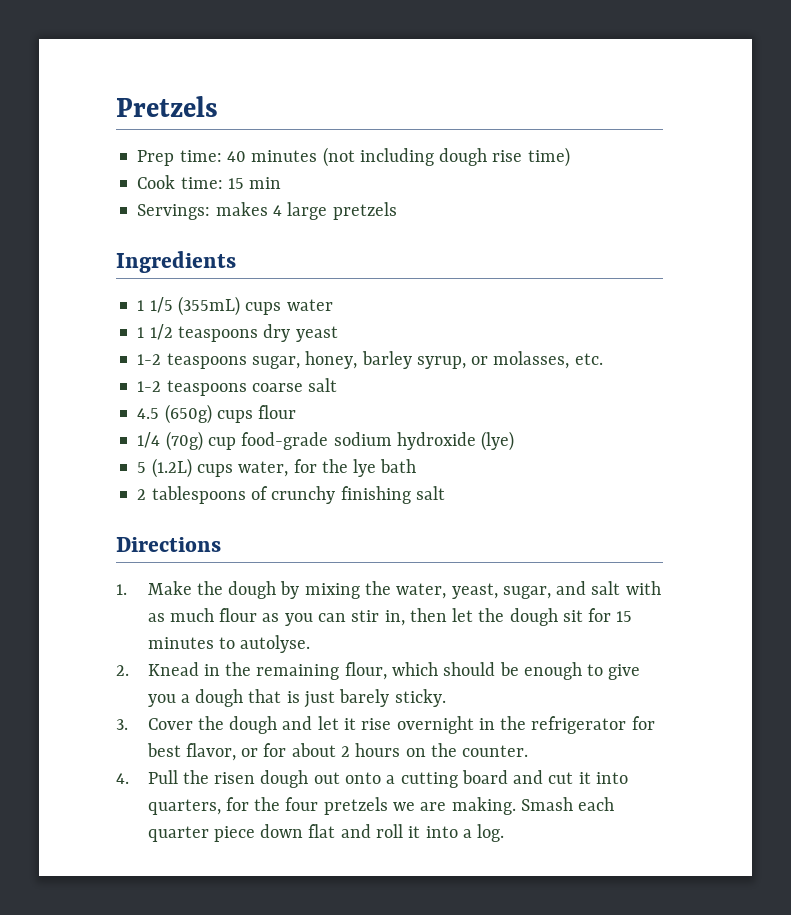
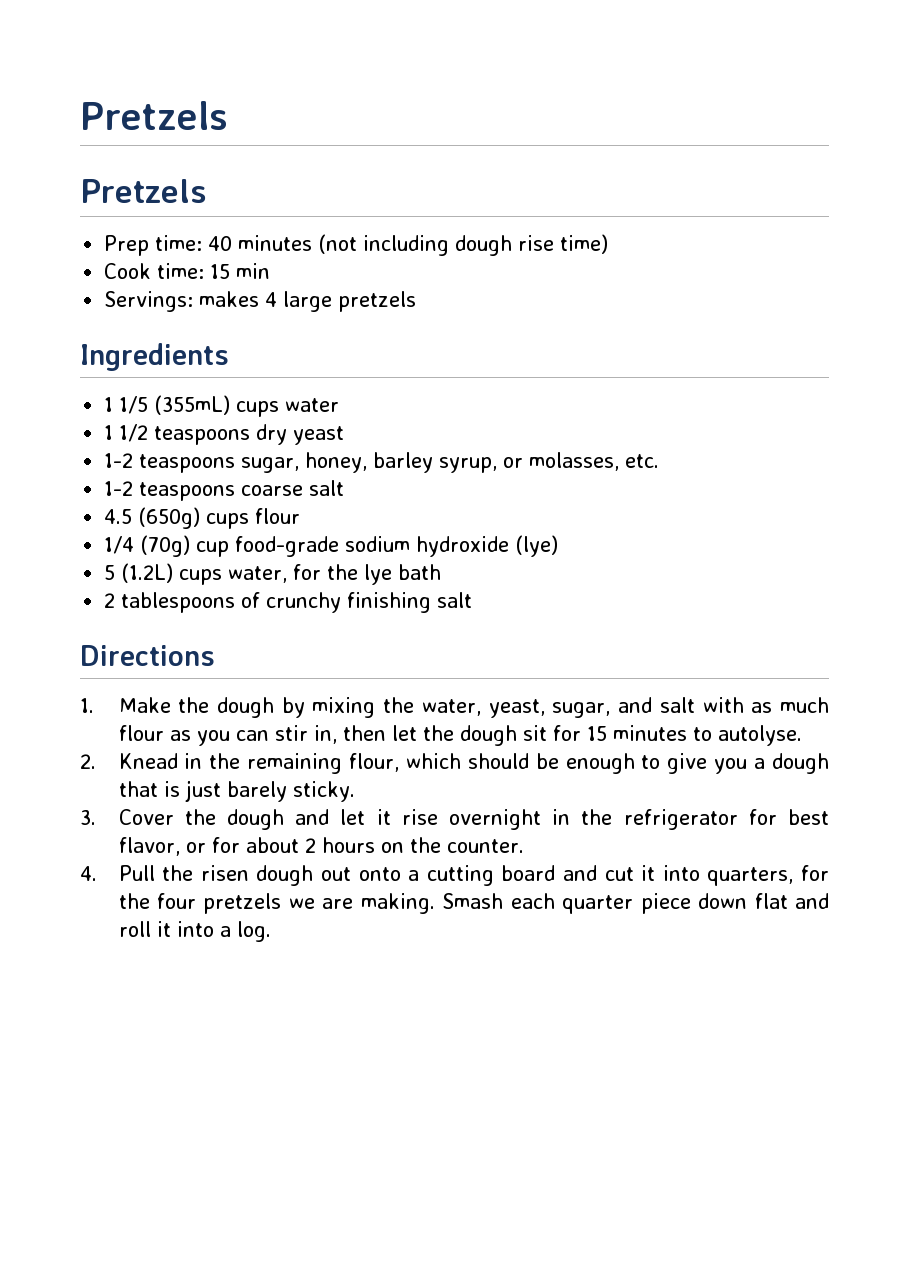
[116,96,218,117] Pretzels -> [80,101,228,130] [80,179,207,203] Pretzels // Pretzels

